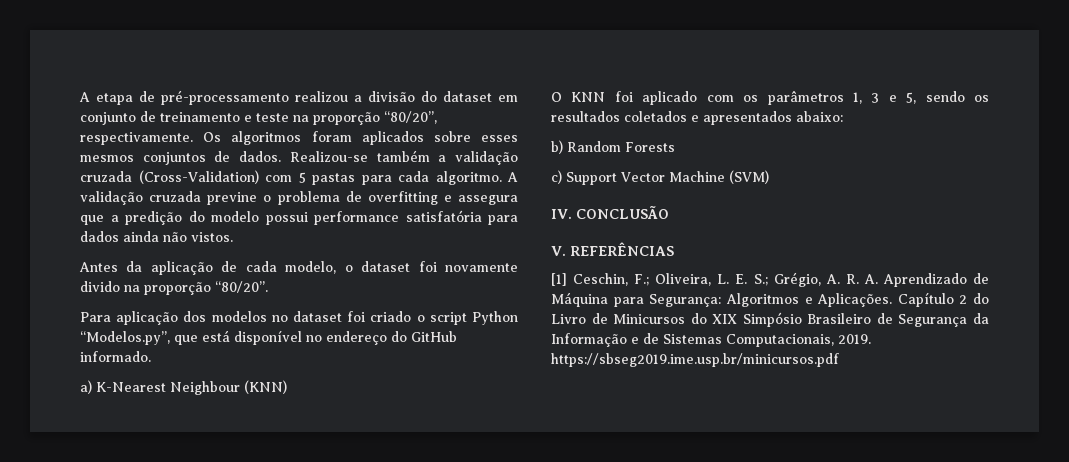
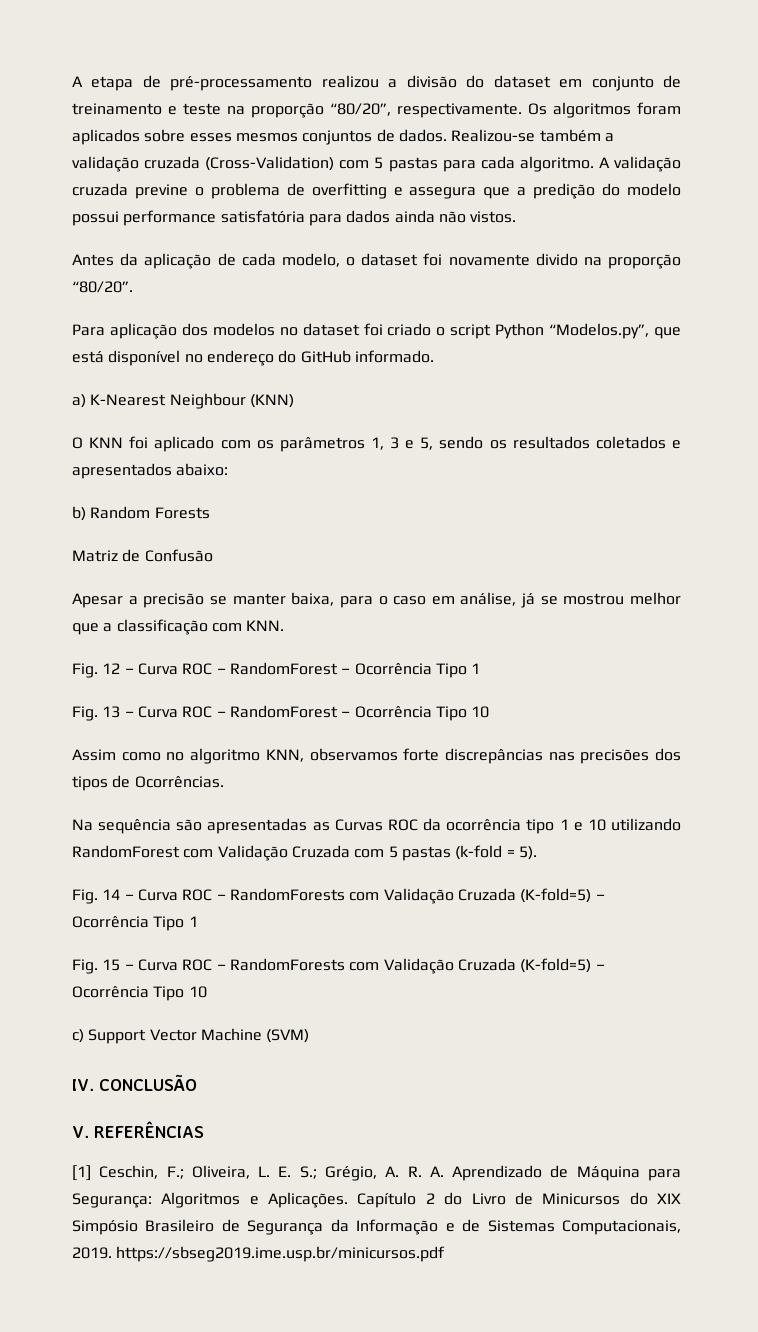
(675, 147) none -> [72,549,213,562] [72,592,682,608] [72,619,285,635] [72,662,481,678] [72,705,490,721] [72,748,681,764] [72,775,224,791] [72,818,681,834] [72,845,537,861] [72,888,605,904] [72,916,198,931] [72,958,605,974] [72,986,207,1001] // Matriz de Confusão // Apesar a precisão se manter baixa, para o caso em análise, já se mostrou melhor que a classificação com KNN. // Fig. 12 – Curva ROC – RandomForest – Ocorrência Tipo 1 // Fig. 13 – Curva ROC – RandomForest – Ocorrência Tipo 10 // Assim como no algoritmo KNN, observamos forte discrepâncias nas precisões dos tipos de Ocorrências. // Na sequência são apresentadas as Curvas ROC da ocorrência tipo 1 e 10 utilizando RandomForest com Validação Cruzada com 5 pastas (k-fold = 5). // Fig. 14 – Curva ROC – RandomForests com Validação Cruzada (K-fold=5) – Ocorrência Tipo 1 // Fig. 15 – Curva ROC – RandomForests com Validação Cruzada (K-fold=5) – Ocorrência Tipo 10

